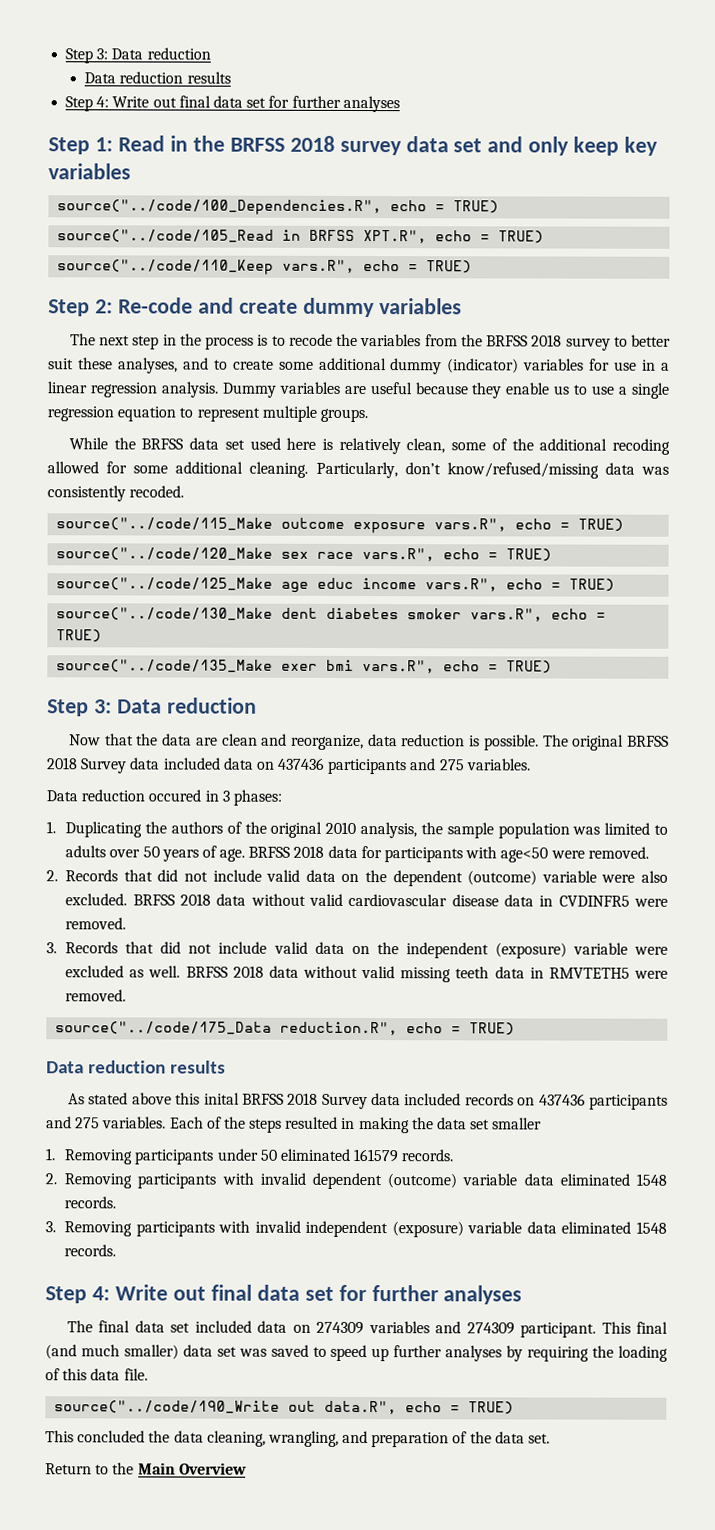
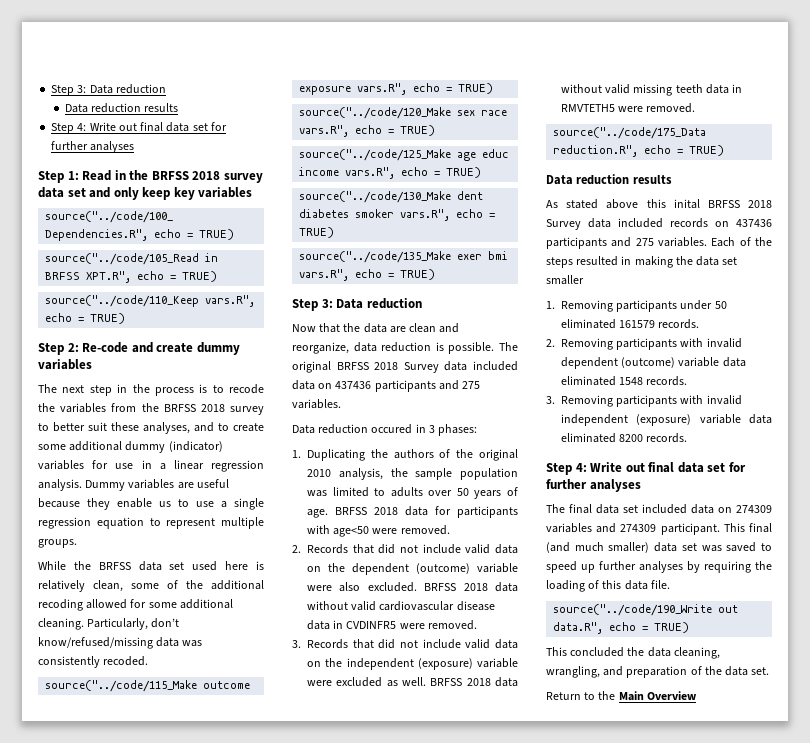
[636,1221,668,1234] 1548 -> [619,434,644,442] 8200

